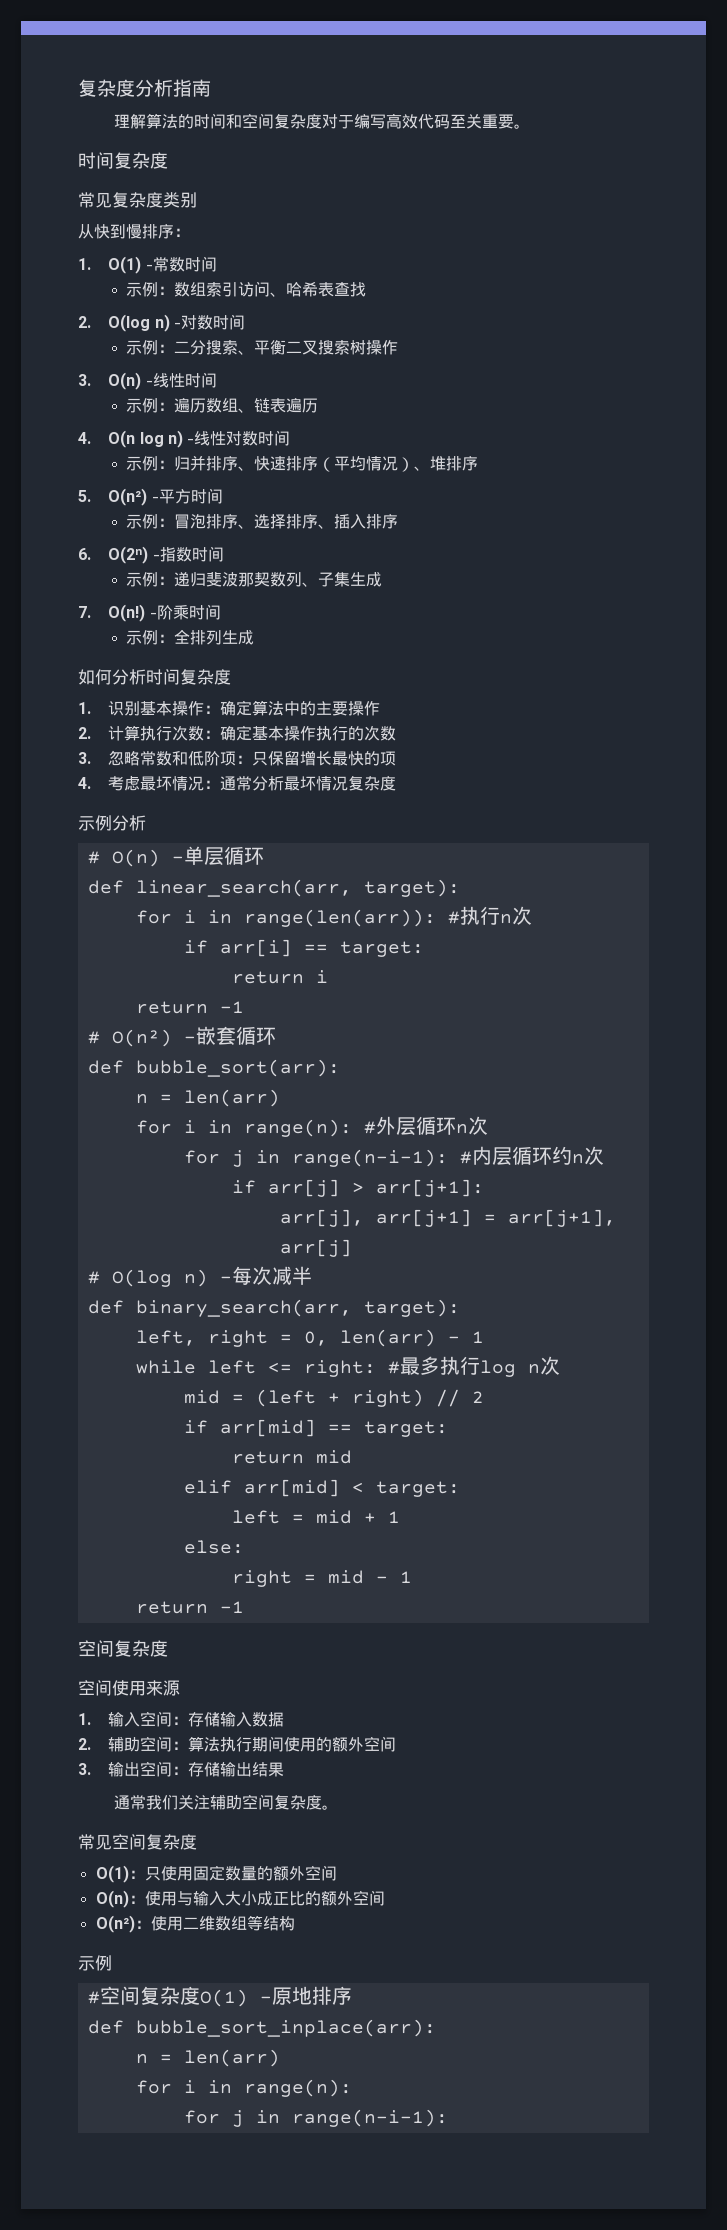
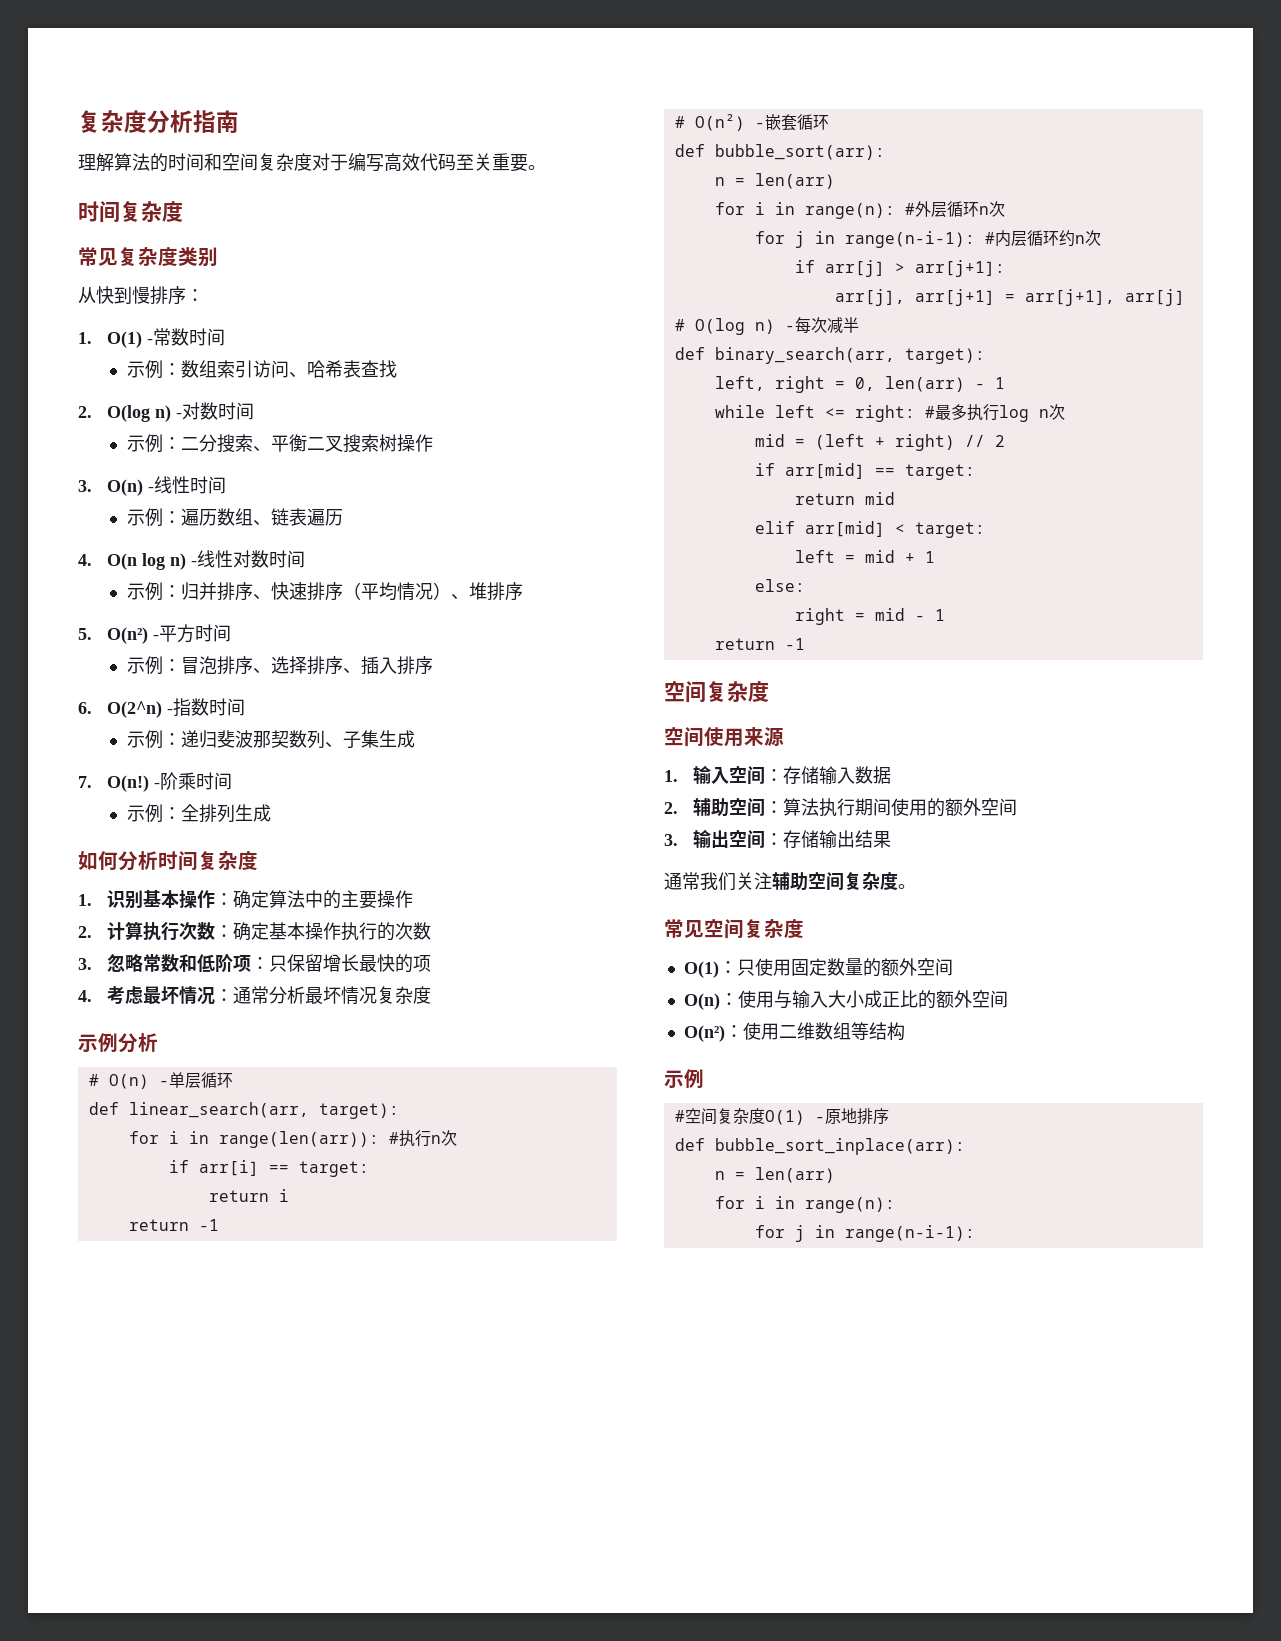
[108,546,149,564] O(2ⁿ) -> [106,701,162,718] O(2^n)

